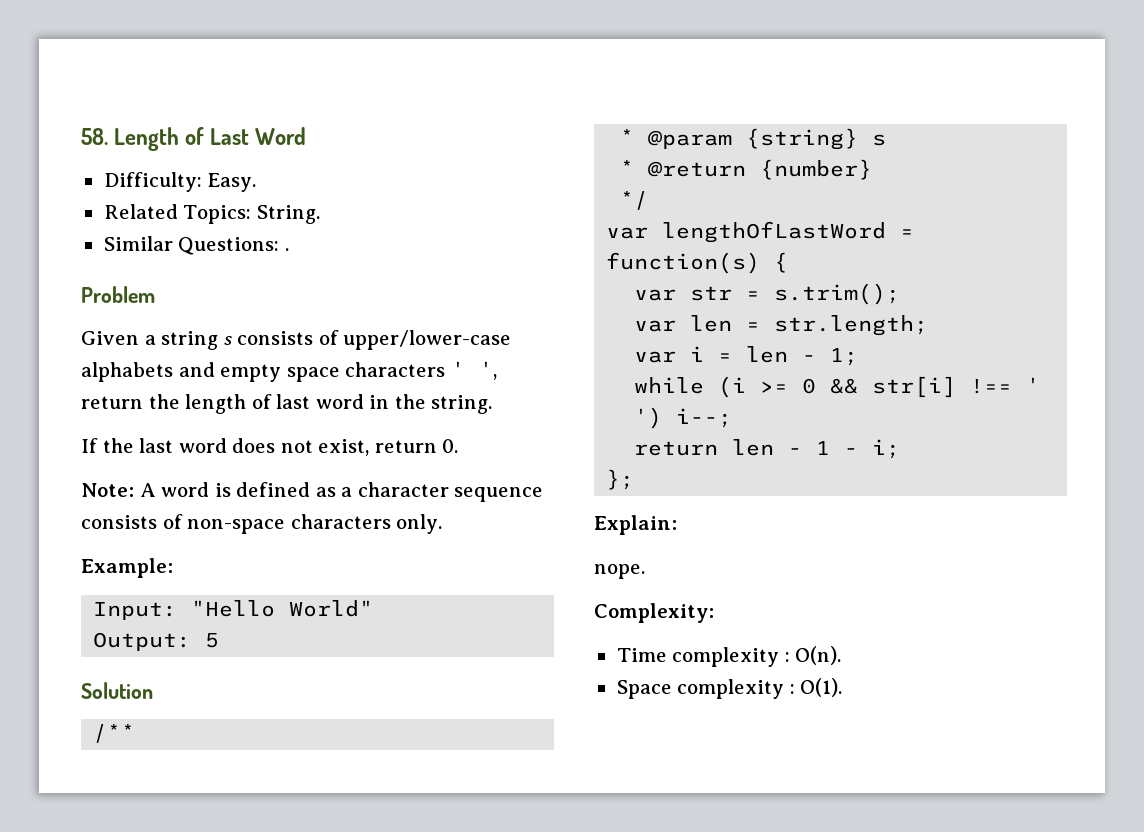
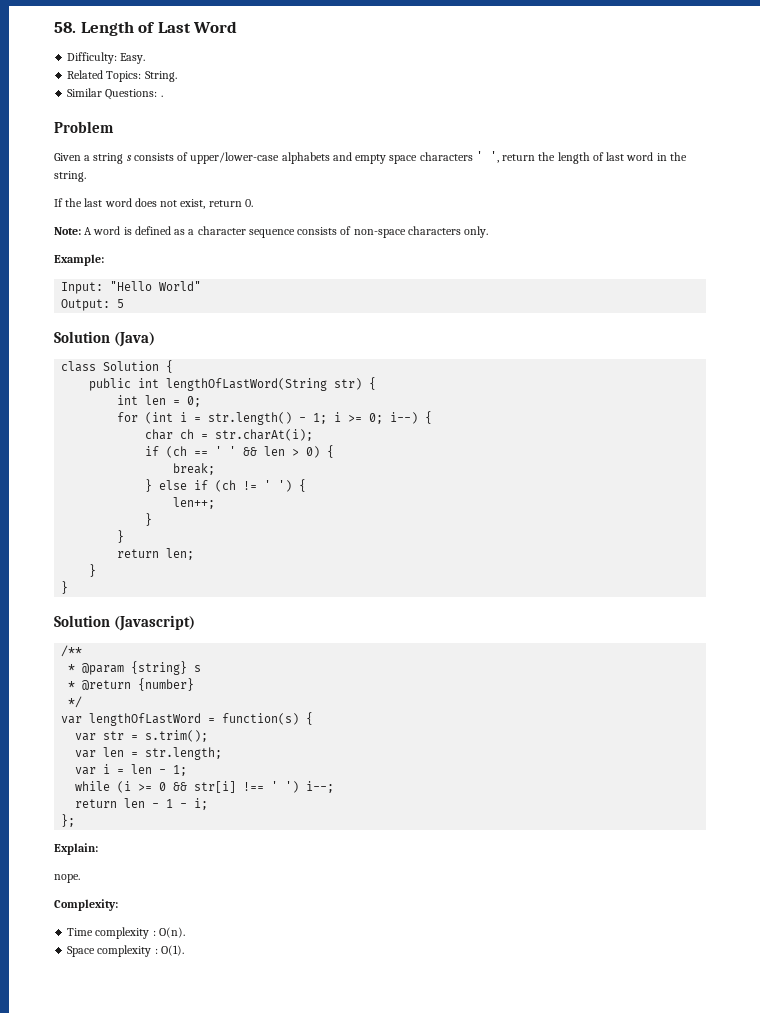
(153, 690) none -> [114,332,156,347] [61,360,174,373] [89,377,377,391] [117,395,202,407] [117,411,433,425] [145,429,314,441] [145,445,335,458] [173,463,216,475] [145,479,307,492] [173,497,216,509] [145,513,153,526] [117,530,125,543] [117,548,195,560] [89,564,97,577] [61,581,69,594] [54,615,196,631] (Java) // class Solution { // public int lengthOfLastWord(String str) { // int len = 0; // for (int i = str.length() - 1; i >= 0; i--) { // char ch = str.charAt(i); // if (ch == ' ' && len > 0) { // break; // } else if (ch != ' ') { // len++; // } // } // return len; // } // } // Solution (Javascript)

